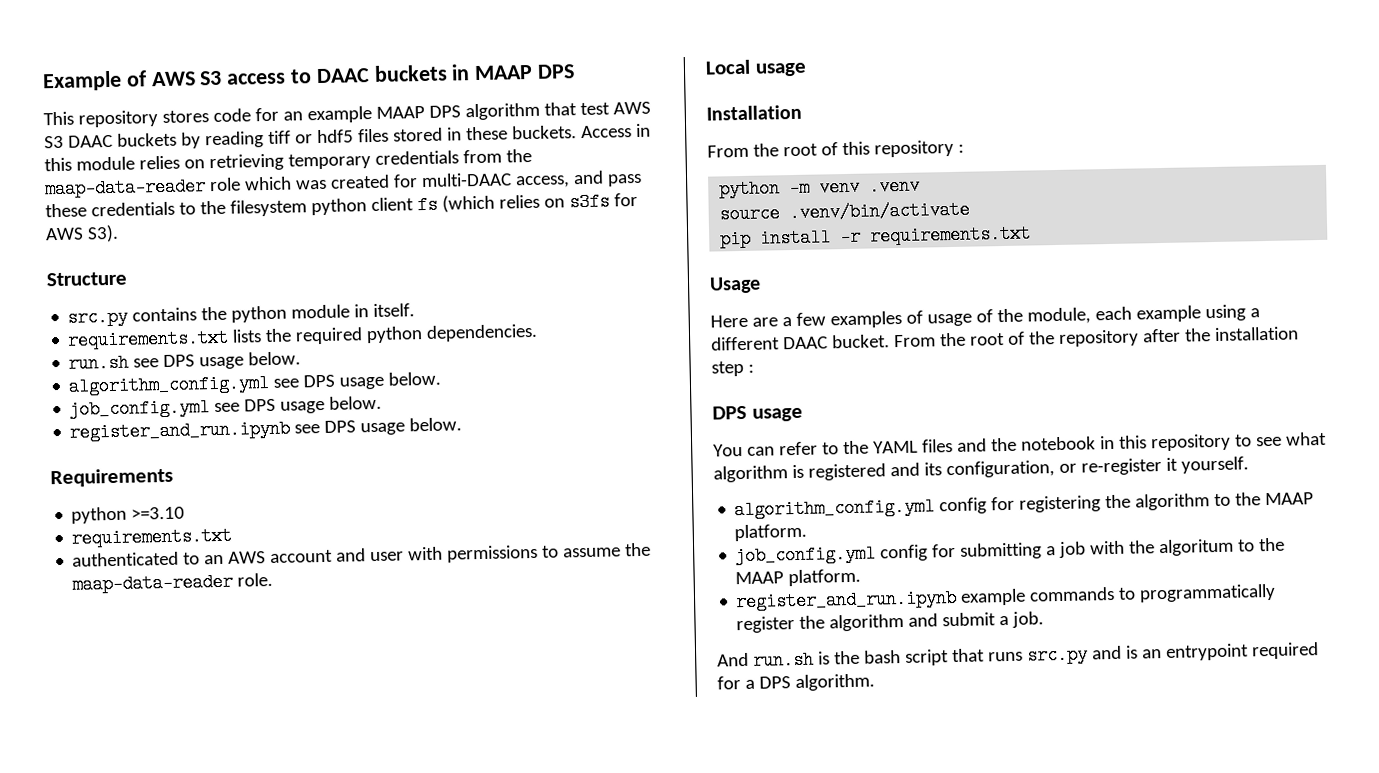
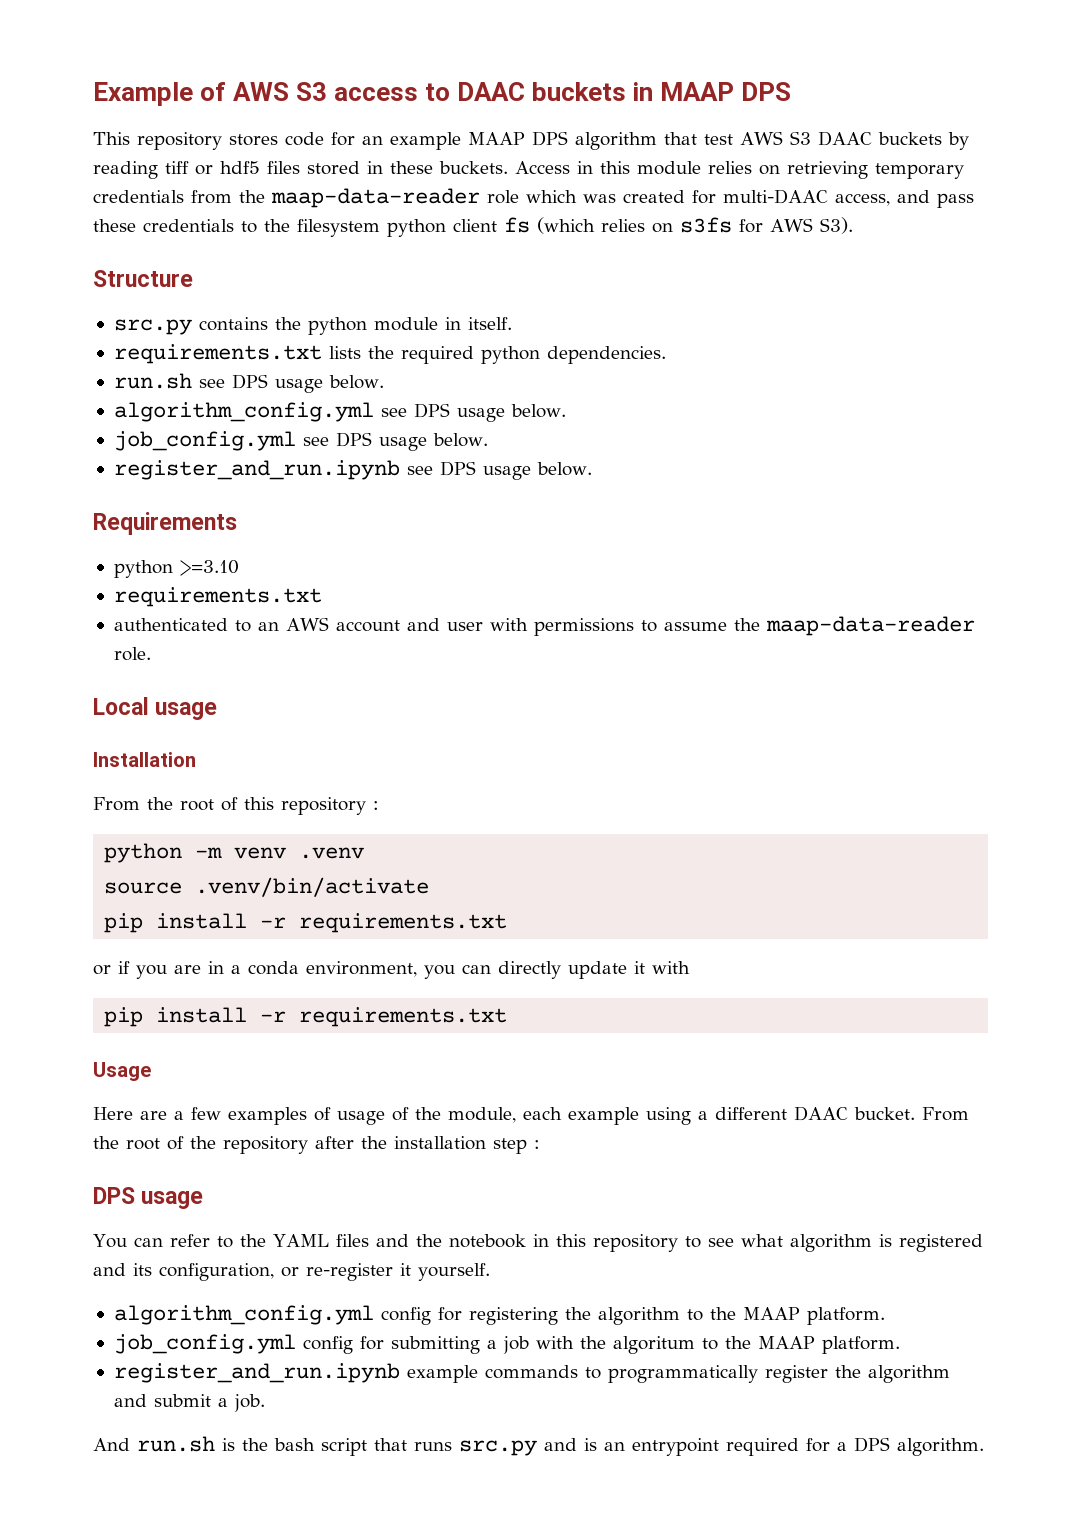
(1032, 235) none -> [93,961,690,979] [104,1007,508,1027] // or if you are in a conda environment, you can directly update it with // pip install -r requirements.txt

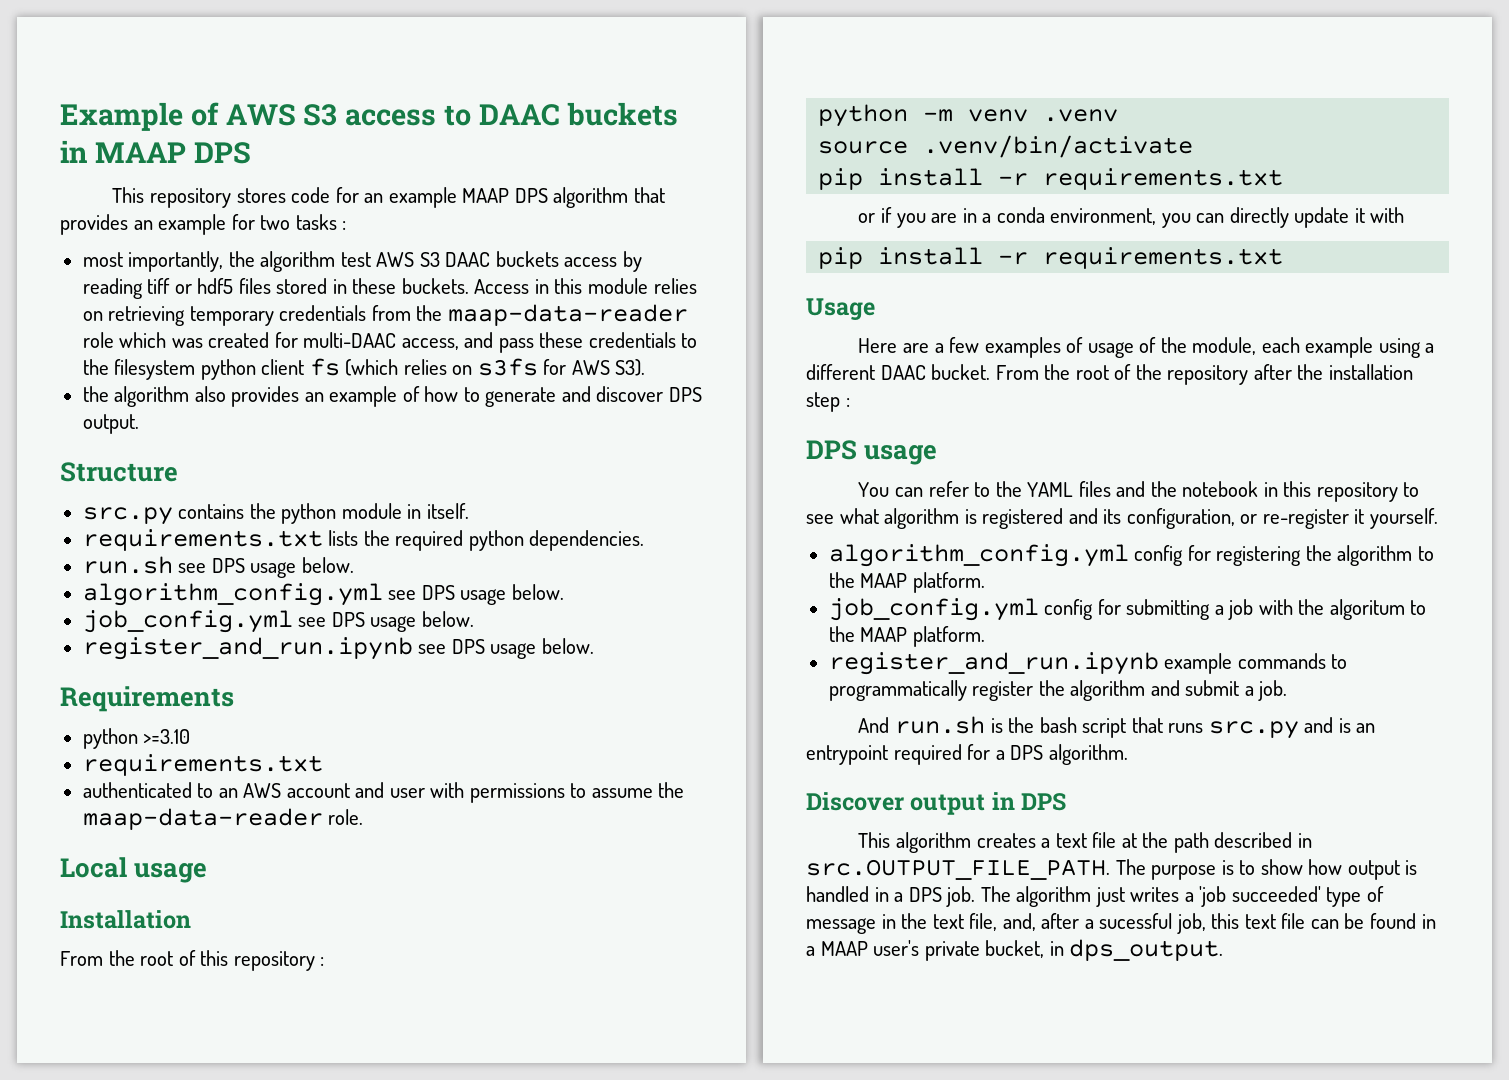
(697, 138) none -> [60,214,347,235] [82,251,336,272] provides an example for two tasks : // most importantly, the algorithm
(942, 138) none -> [564,257,618,267] access
(853, 225) none -> [82,386,702,407] [82,414,139,434] // the algorithm also provides an example of how to generate and discover DPS output.
(984, 1447) none -> [806,792,1067,815] [858,832,1312,853] [806,859,1418,880] [806,886,1384,907] [806,913,1436,934] [806,939,1224,961] // Discover output in DPS // This algorithm creates a text file at the path described in src.OUTPUT_FILE_PATH. The purpose is to show how output is handled in a DPS job. The algorithm just writes a 'job succeeded' type of message in the text file, and, after a sucessful job, this text file can be found in a MAAP user's private bucket, in dps_output.

